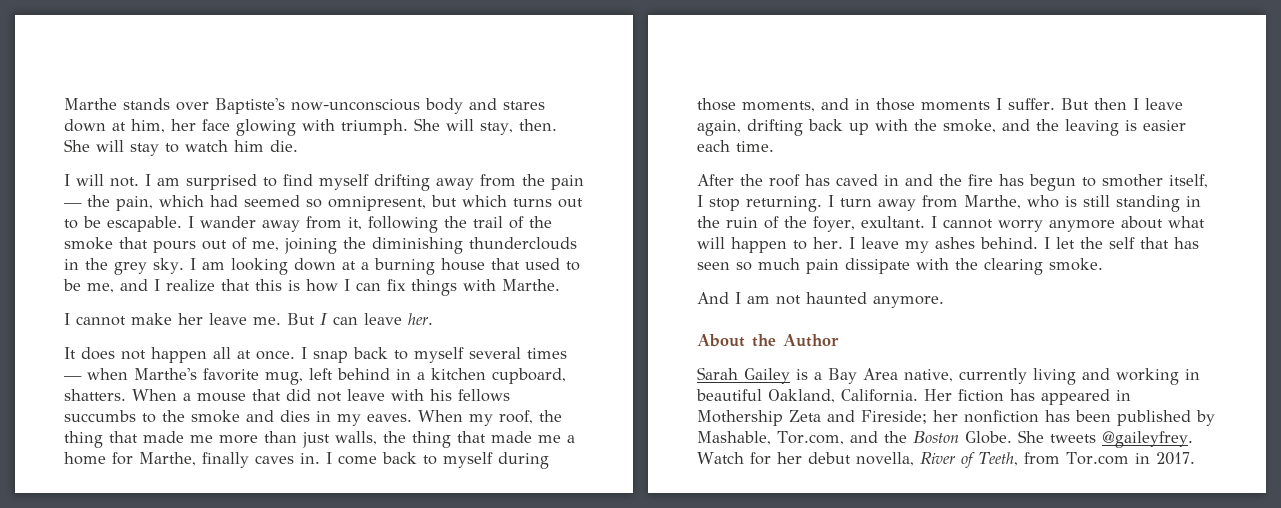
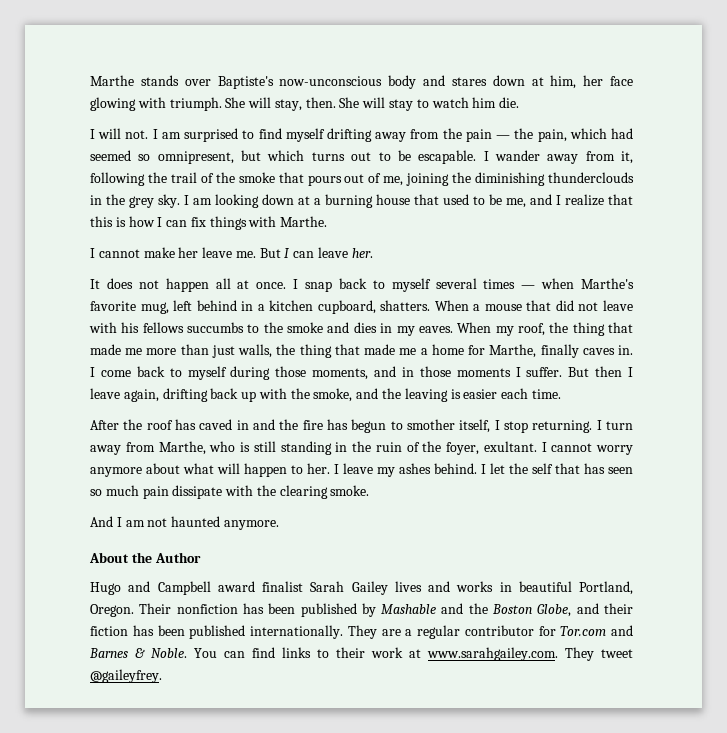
[697,367,1200,385] [696,389,1131,405] [697,410,958,426] Sarah Gailey is a Bay Area native, currently living and working in beautiful Oakland, California. Her fiction has appeared in Mothership Zeta and Fireside; her -> [90,581,633,595] [90,603,172,617] Hugo and Campbell award finalist Sarah Gailey lives and works in beautiful Portland, Oregon. Their
[697,431,844,445] Mashable, Tor.com, -> [381,604,437,614] Mashable
[964,430,1193,448] [697,452,1195,469] Globe. She tweets @gaileyfrey. Watch for her debut novella, River of Teeth, from Tor.com in 2017. -> [537,603,634,617] [90,625,633,639] [89,647,633,661] [90,669,162,683] Globe, and their fiction has been published internationally. They are a regular contributor for Tor.com and Barnes & Noble. You can find links to their work at www.sarahgailey.com. They tweet @gaileyfrey.

